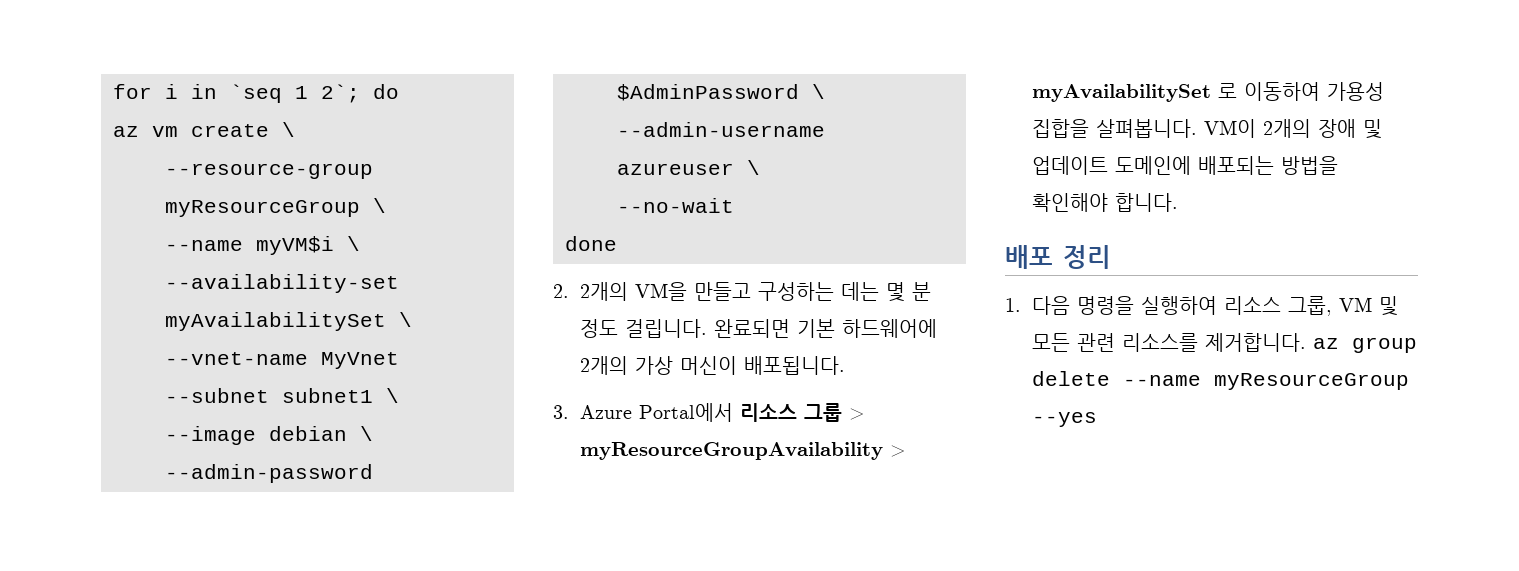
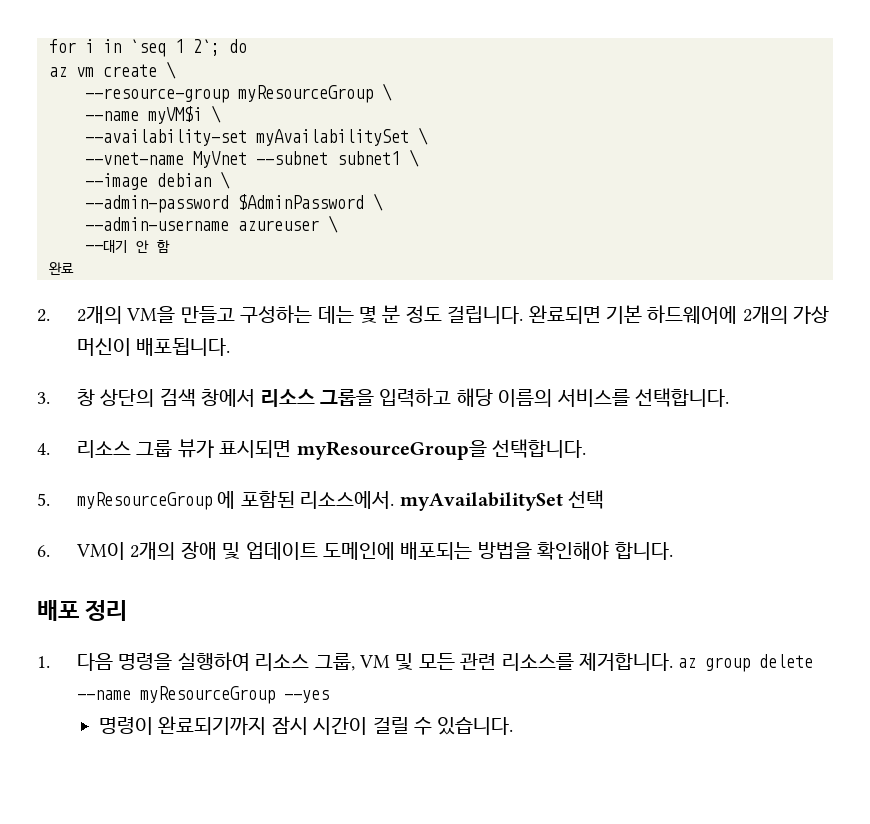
[617,198,734,213] [565,236,617,251] --no-wait // done -> [85,240,170,253] [49,262,74,275] --대기 안 함 // 완료
[579,403,865,422] [579,442,906,460] [1031,82,1384,102] [1031,119,1197,138] Azure Portal에서 리소스 그룹 > myResourceGroupAvailability > myAvailabilitySet 로 이동하여 가용성 집합을 살펴봅니다. -> [76,388,729,407] [37,439,586,460] [37,490,604,511] [37,545,50,557] 창 상단의 검색 창에서 리소스 그룹을 입력하고 해당 이름의 서비스를 선택합니다. // 4. 리소스 그룹 뷰가 표시되면 myResourceGroup을 선택합니다. // 5. myResourceGroup 에 포함된 리소스에서. myAvailabilitySet 선택 // 6.
(1097, 419) none -> [98,716,514,735] // 명령이 완료되기까지 잠시 시간이 걸릴 수 있습니다.

